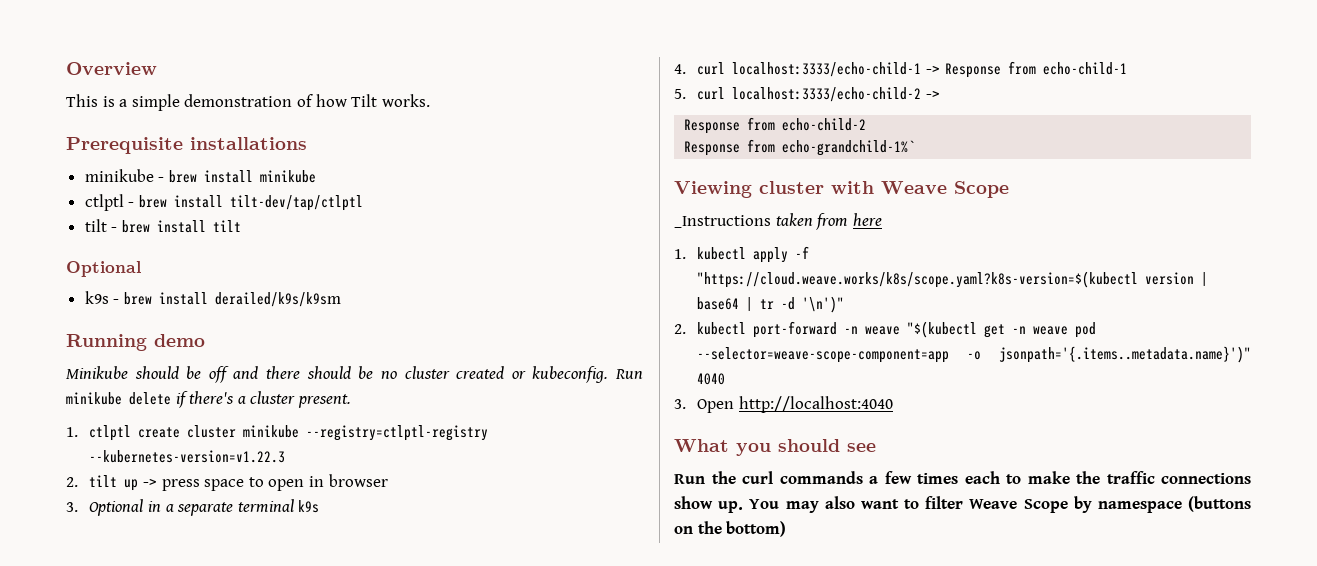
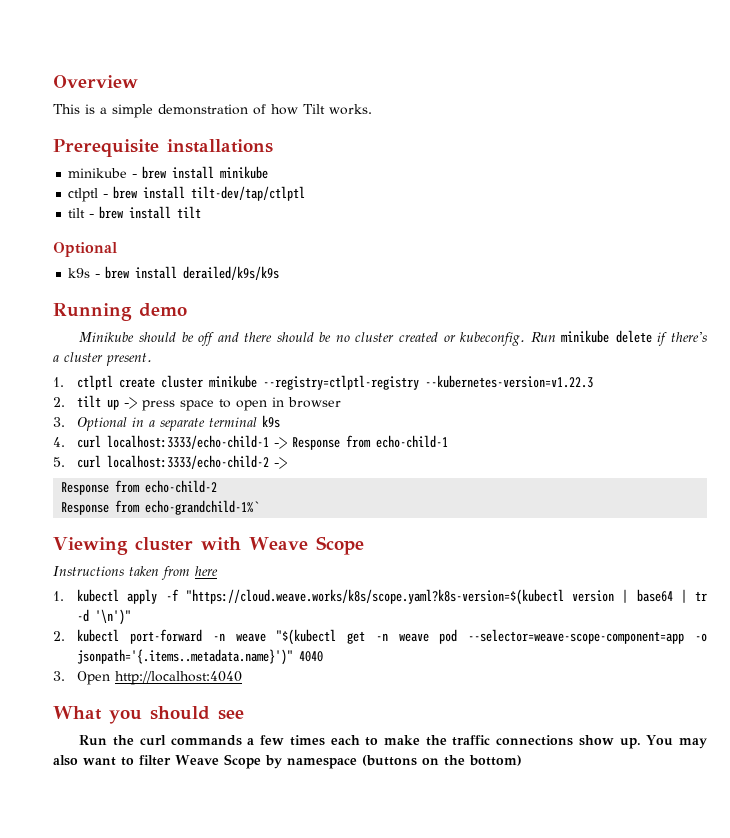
[214,292,341,307] derailed/k9s/k9sm -> [183,266,280,280] derailed/k9s/k9s
[674,215,771,228] _Instructions -> [53,566,124,576] Instructions

